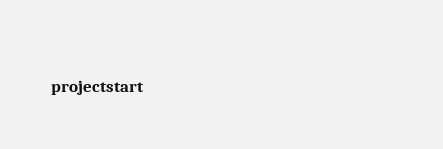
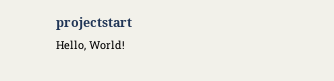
(144, 87) none -> [56,40,125,51] // Hello, World!

